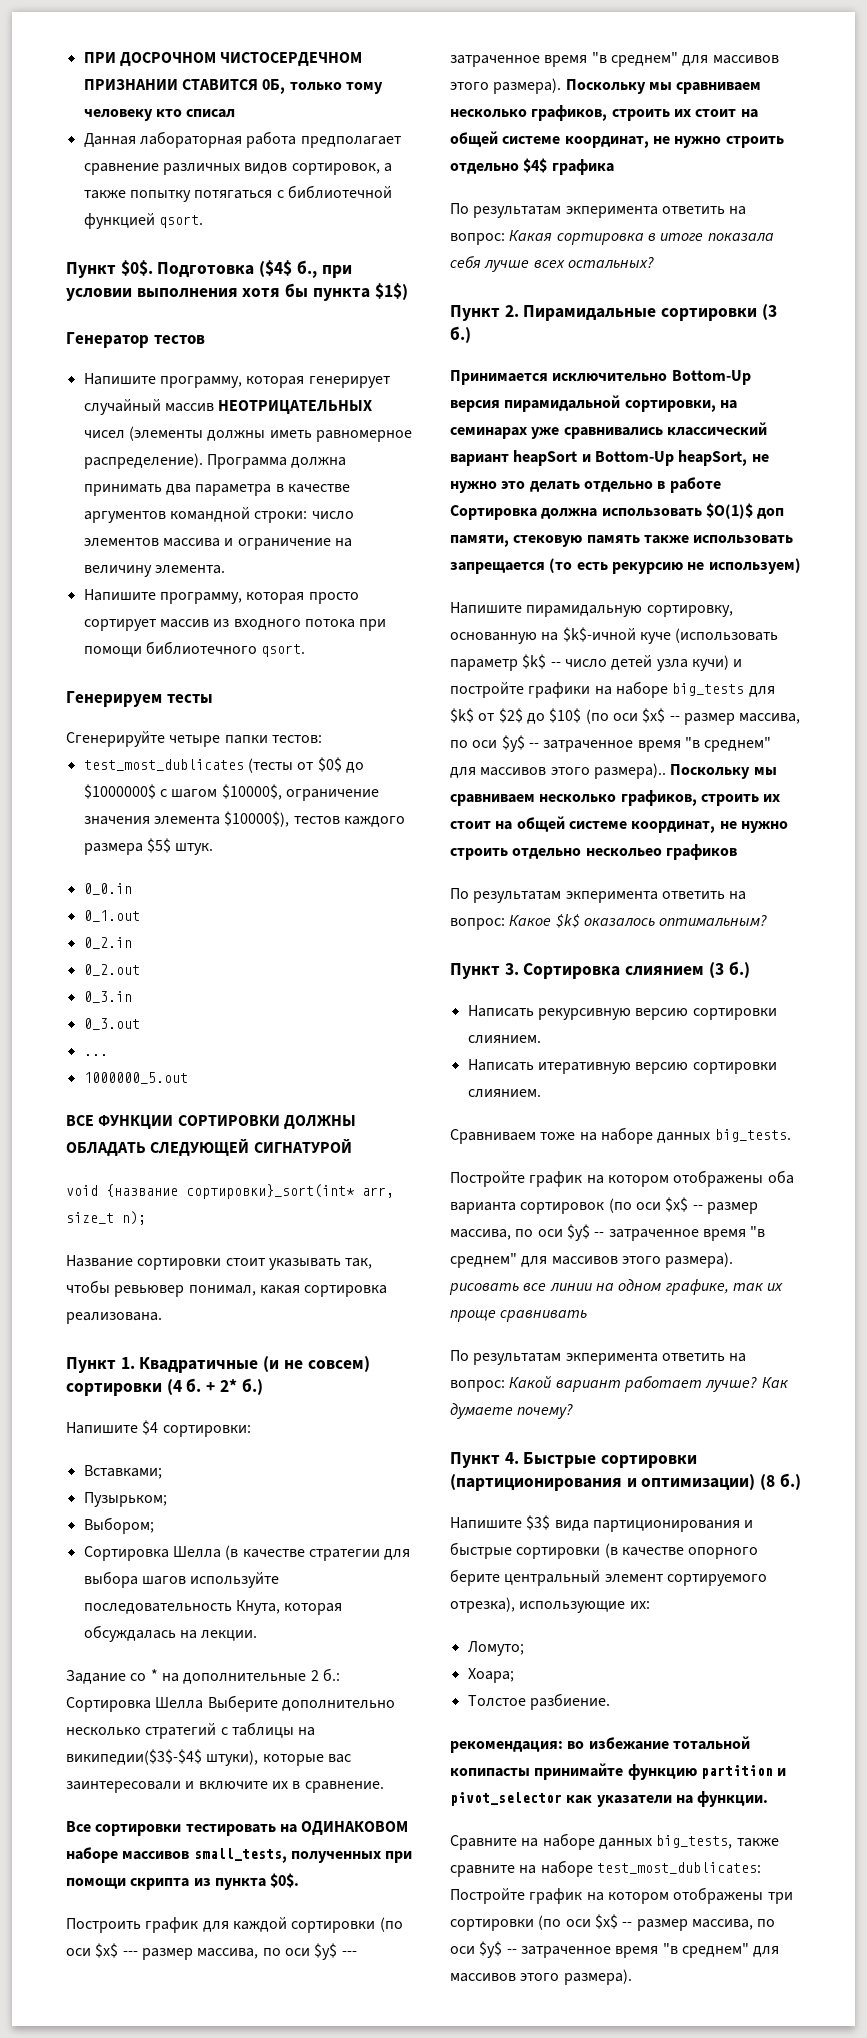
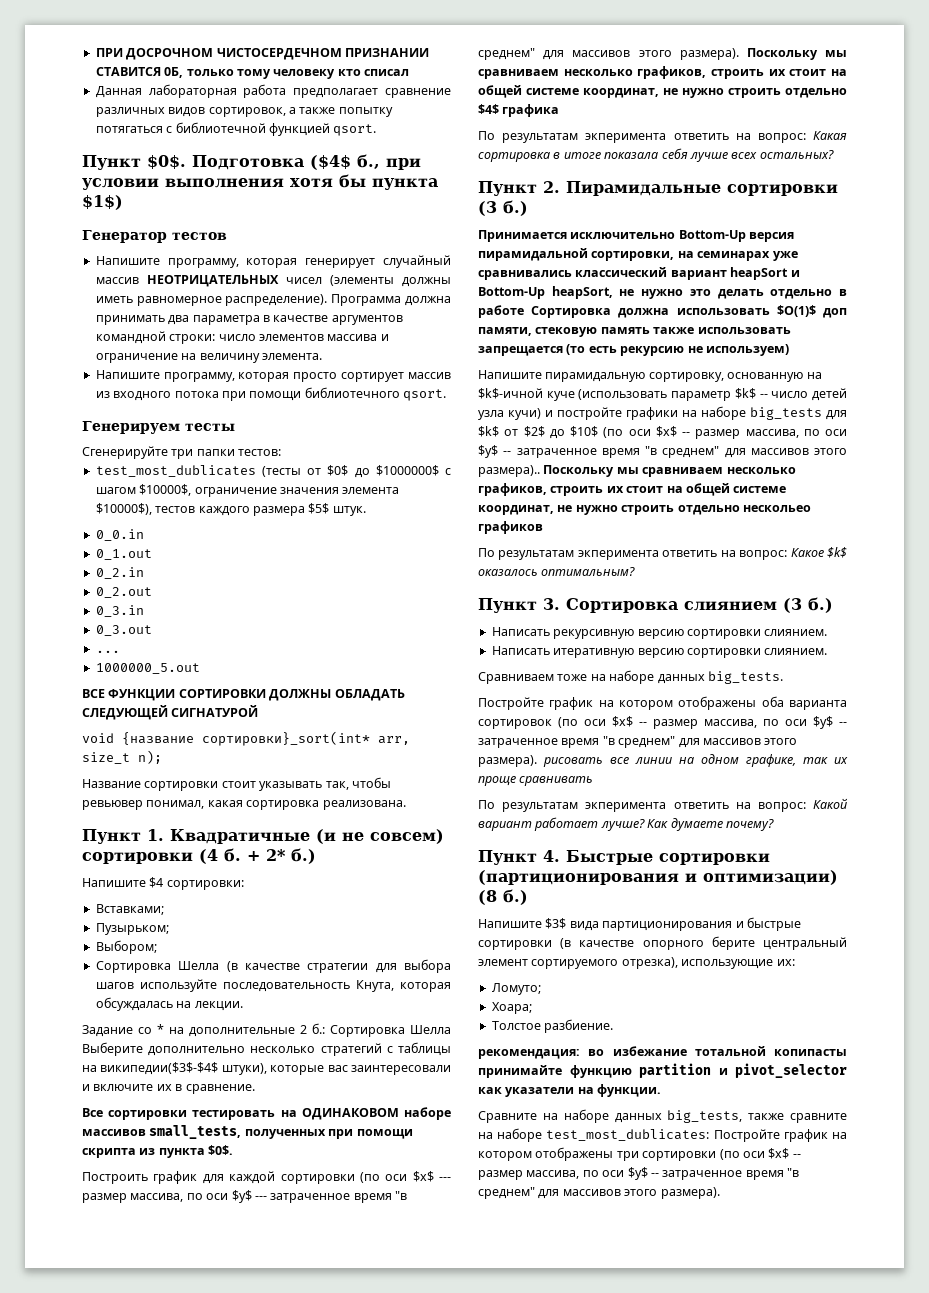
[169,735,221,747] четыре -> [171,449,194,459] три

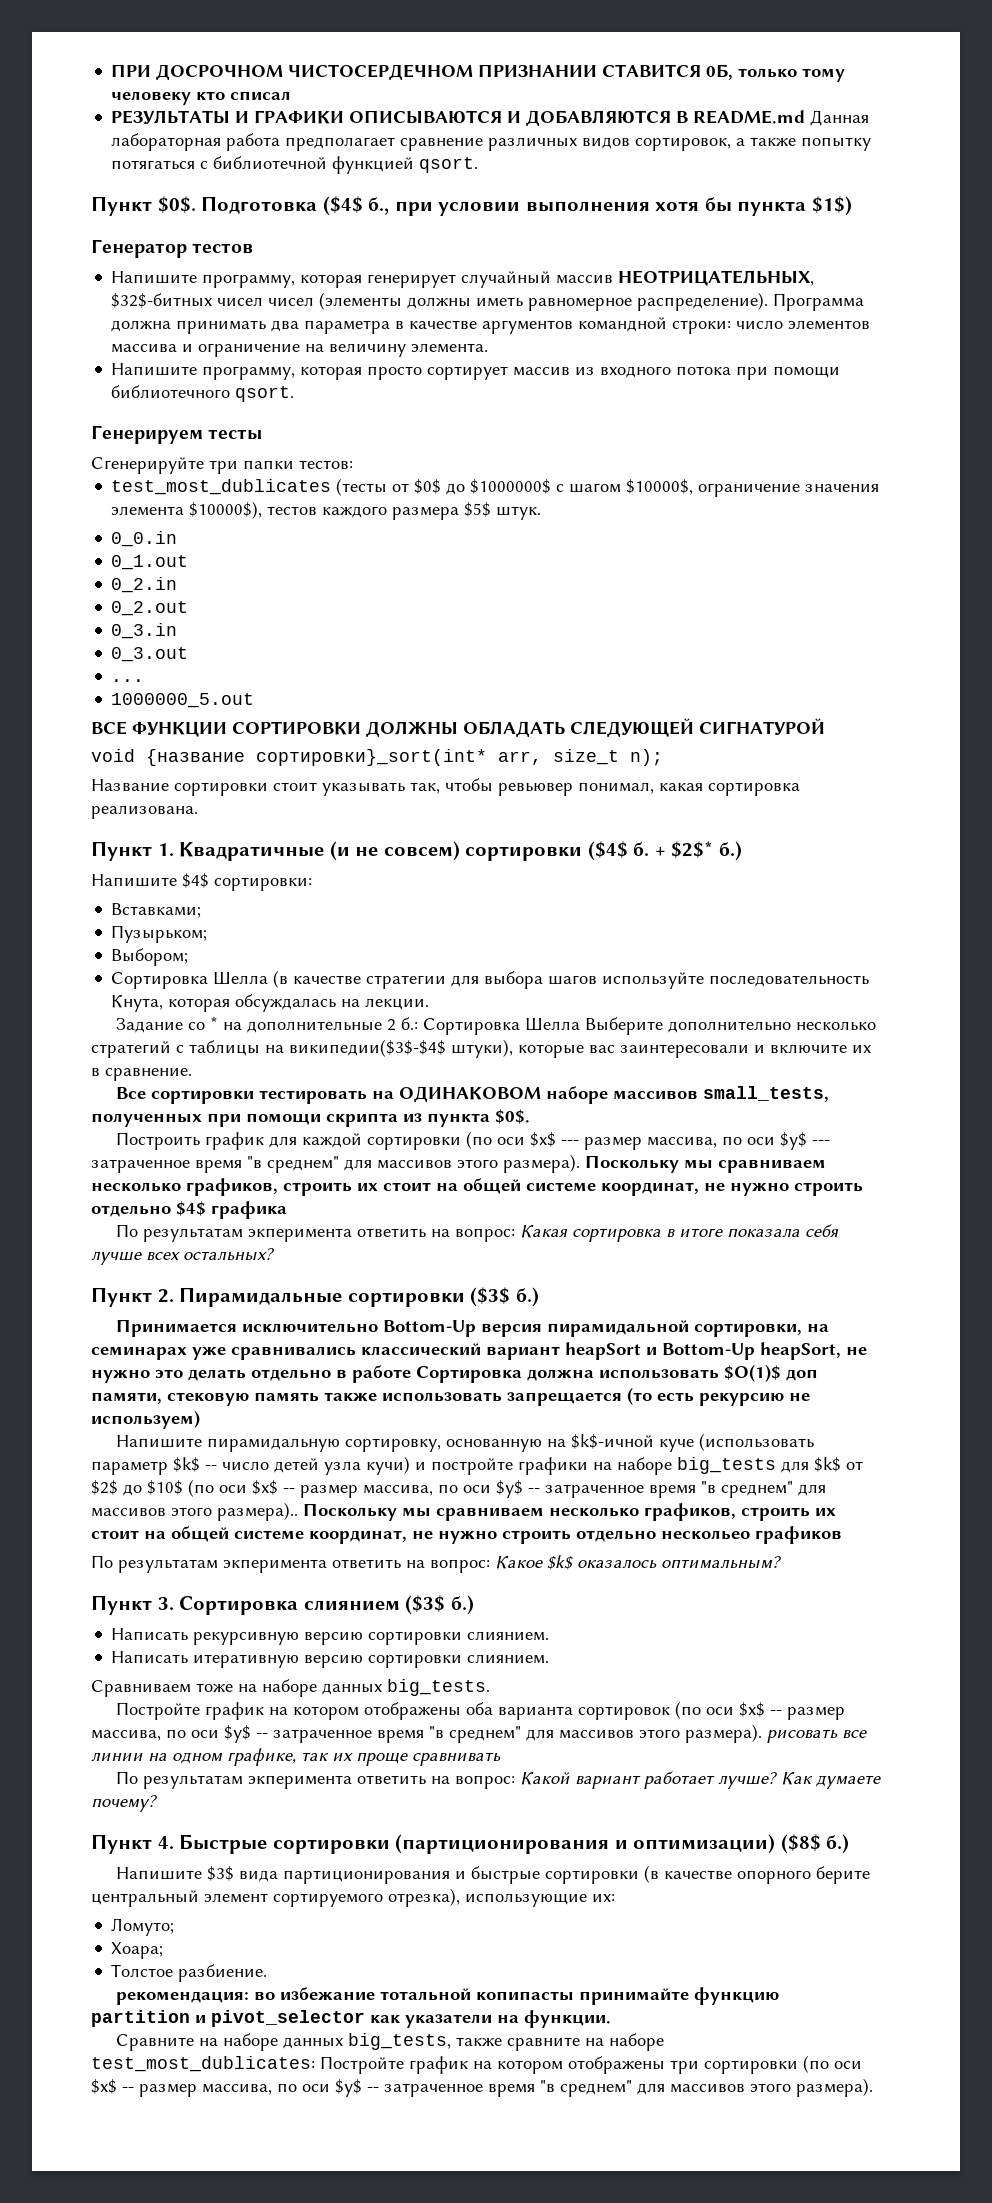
(409, 72) none -> [111,110,806,126] РЕЗУЛЬТАТЫ И ГРАФИКИ ОПИСЫВАЮТСЯ И ДОБАВЛЯЮТСЯ В README.md
[146,275,279,287] НЕОТРИЦАТЕЛЬНЫХ -> [618,270,815,286] [111,293,264,308] НЕОТРИЦАТЕЛЬНЫХ, $32$-битных чисел
[199,849,218,864] (4 -> [587,841,628,861] ($4$
[266,848,316,864] [82,877,164,888] 2* б.) // Напишите $4 -> [671,841,742,861] [91,873,209,888] $2$* б.) // Напишите $4$
[478,201,497,216] (3 -> [470,1287,511,1307] ($3$
[783,598,802,613] (3 -> [405,1595,446,1615] ($3$
[478,890,497,905] (8 -> [780,1834,821,1854] ($8$

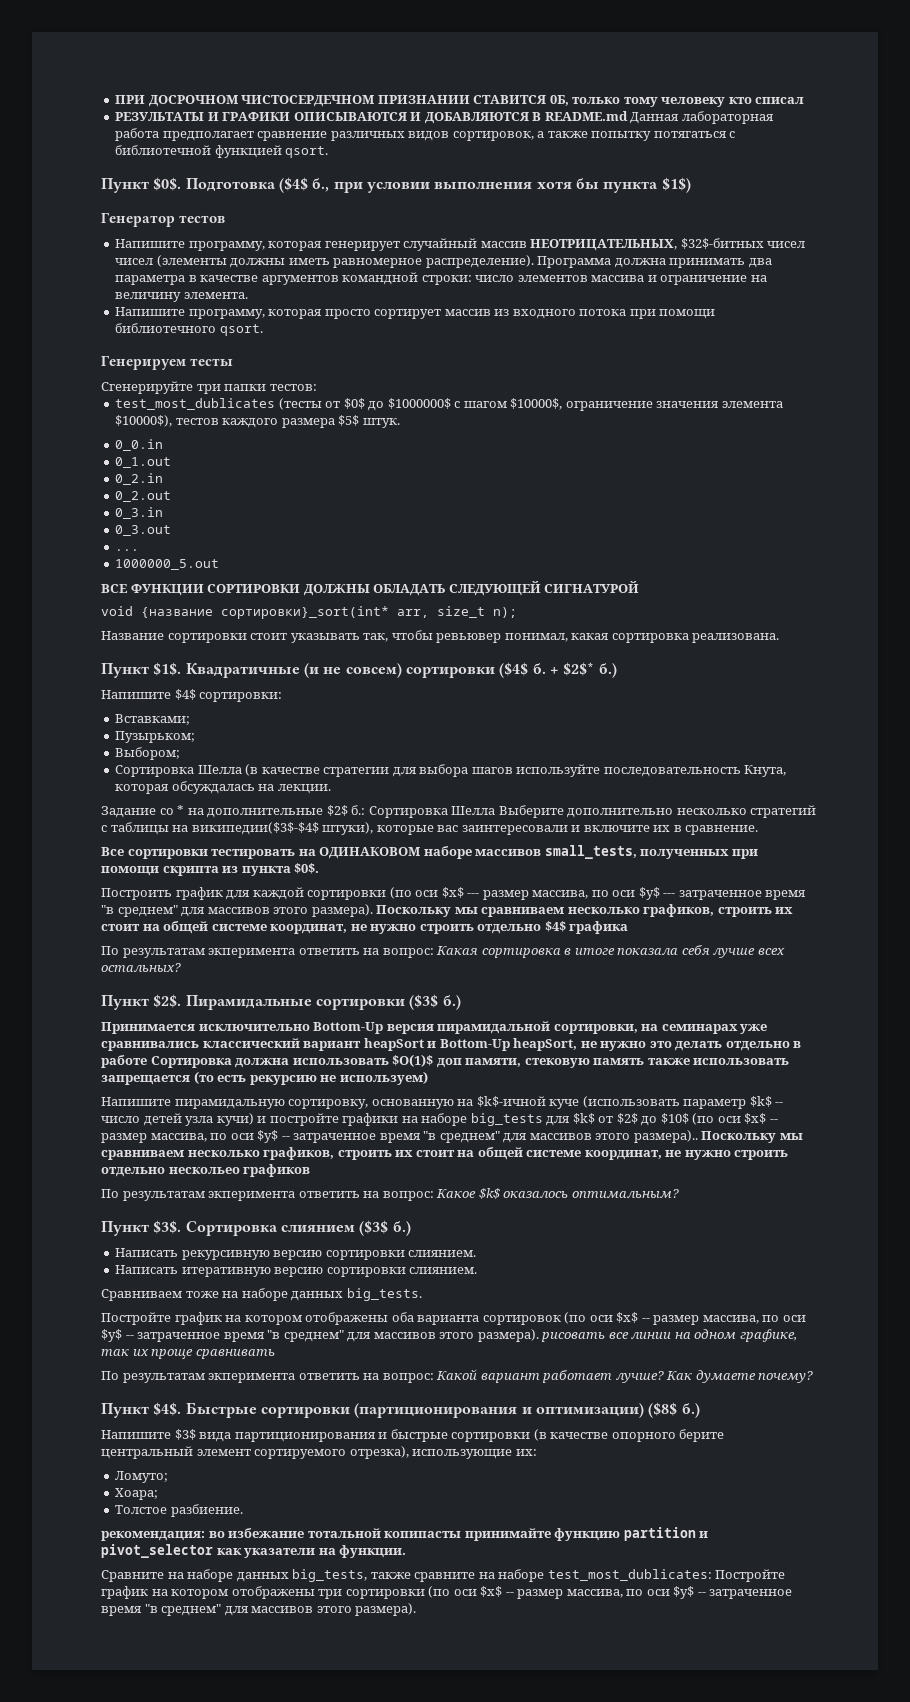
[157,843,174,856] 1. -> [153,662,182,676] $1$.
[386,1019,396,1031] 2 -> [326,805,348,816] $2$
[157,1289,174,1303] 2. -> [153,994,182,1008] $2$.
[157,1597,174,1610] 3. -> [153,1220,182,1234] $3$.
[157,1836,174,1849] 4. -> [153,1402,182,1416] $4$.

